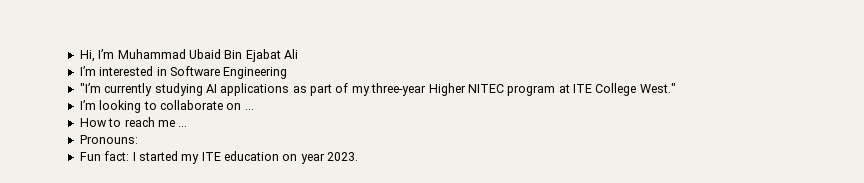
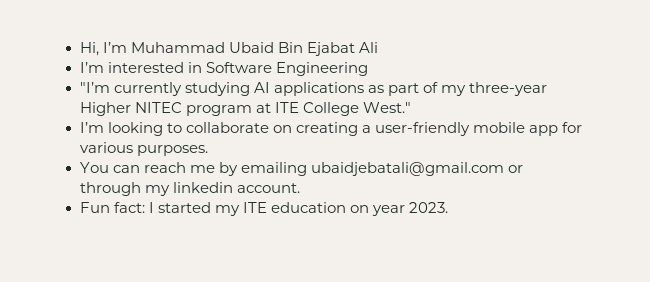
[244,109,254,110] [79,117,188,127] [79,135,138,144] ... // How to reach me ... // Pronouns: -> [295,122,582,136] [79,142,208,156] [79,162,523,176] [79,182,300,196] creating a user-friendly mobile app for various purposes. // You can reach me by emailing ubaidjebatali@gmail.com or through my linkedin account.

